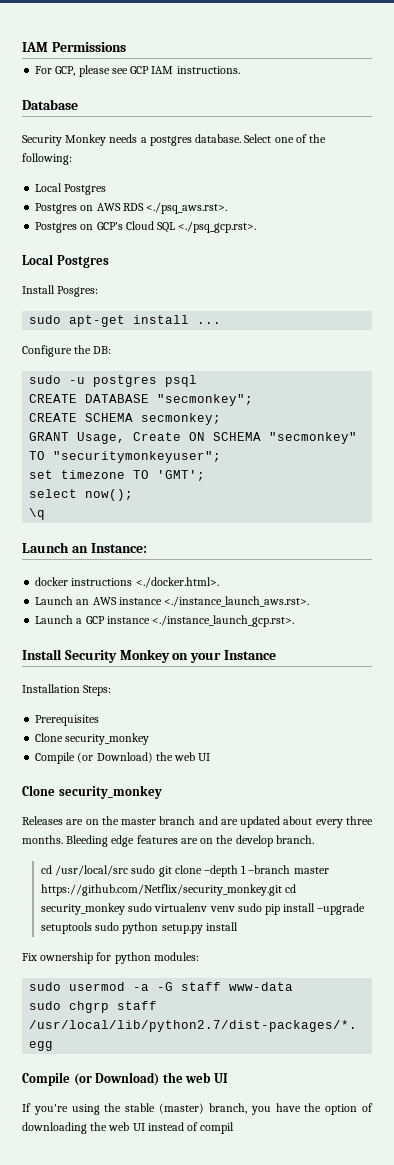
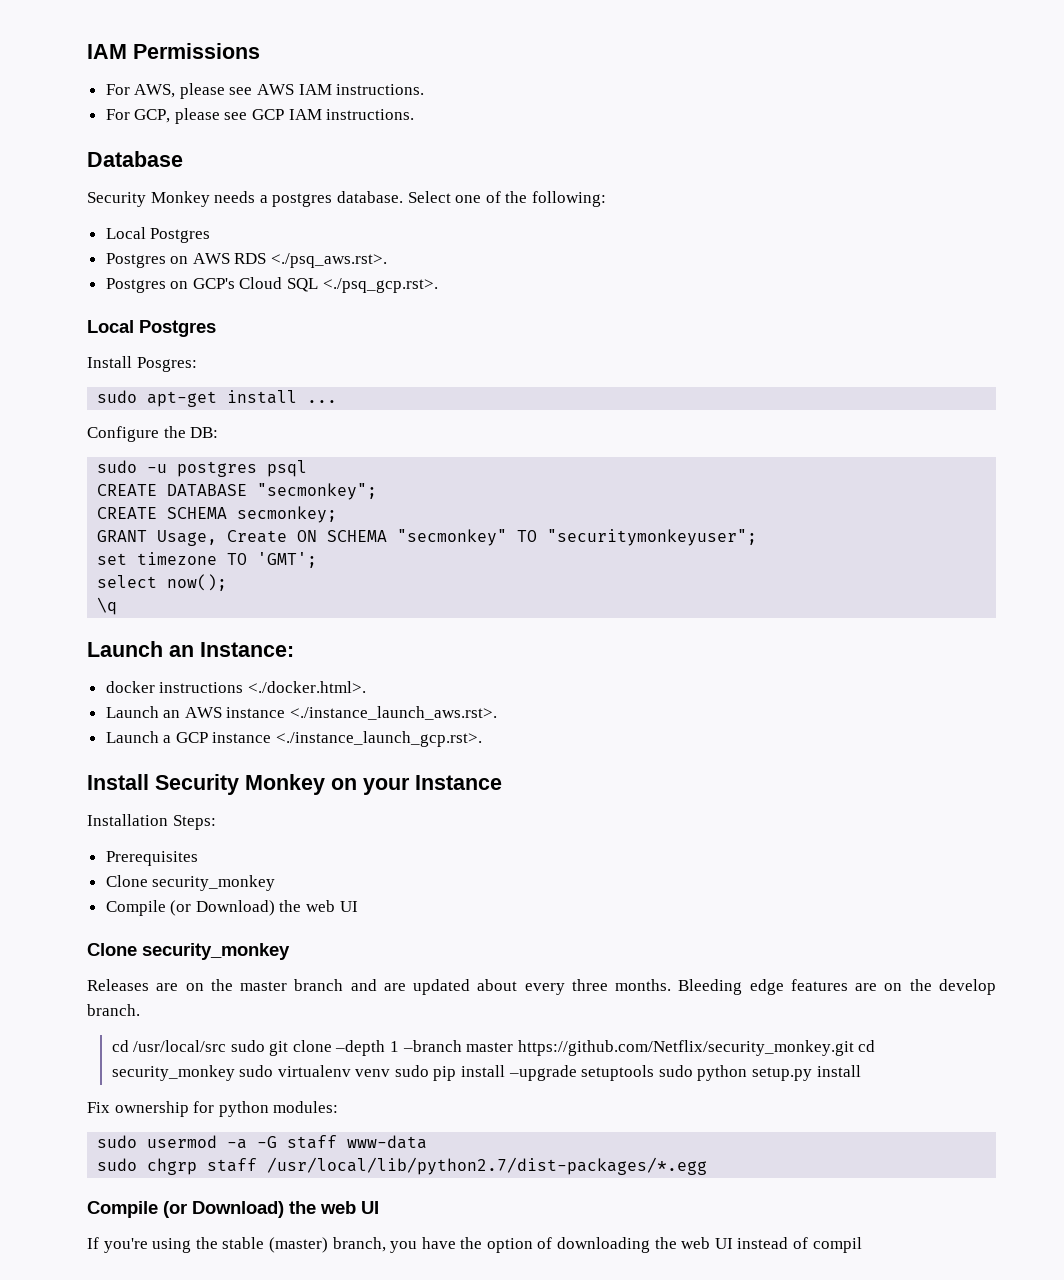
(126, 47) none -> [105,83,425,99] // For AWS, please see AWS IAM instructions.

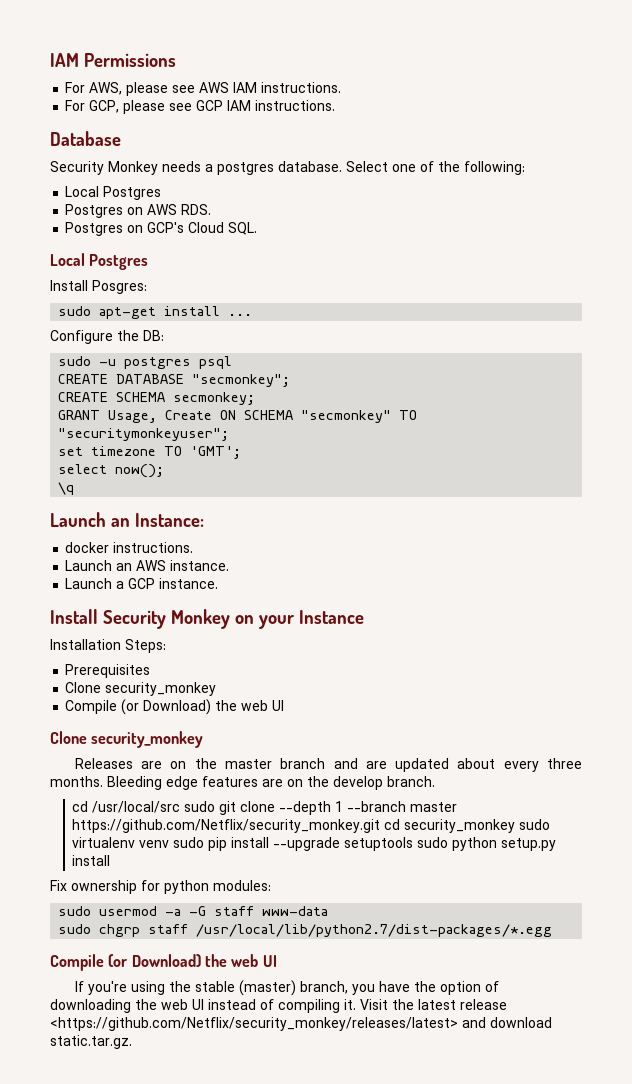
[234,253,388,268] RDS <./psq_aws.rst>. -> [181,204,212,215] RDS.
[287,278,438,293] SQL <./psq_gcp.rst>. -> [228,222,258,235] SQL.
[159,681,366,693] instructions <./docker.html>. -> [113,542,194,553] instructions.
[226,706,498,720] instance <./instance_launch_aws.rst>. -> [170,560,230,571] instance.
[212,731,483,747] instance <./instance_launch_gcp.rst>. -> [159,578,219,589] instance.
[335,1040,462,1056] –depth 1 –branch -> [279,801,407,815] --depth 1 --branch
[508,1065,577,1081] –upgrade -> [273,837,341,851] --upgrade
[812,1237,862,1253] compil -> [278,999,507,1013] [50,1017,552,1031] [50,1035,132,1049] compiling it. Visit the latest release <https://github.com/Netflix/security_monkey/releases/latest> and download static.tar.gz.

